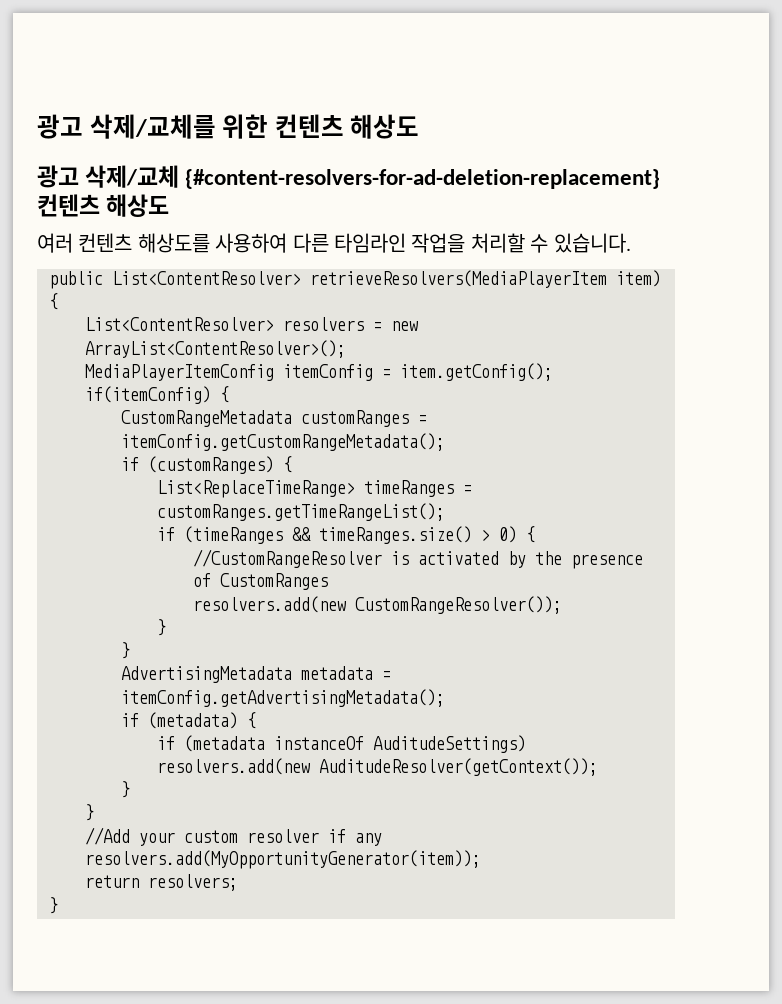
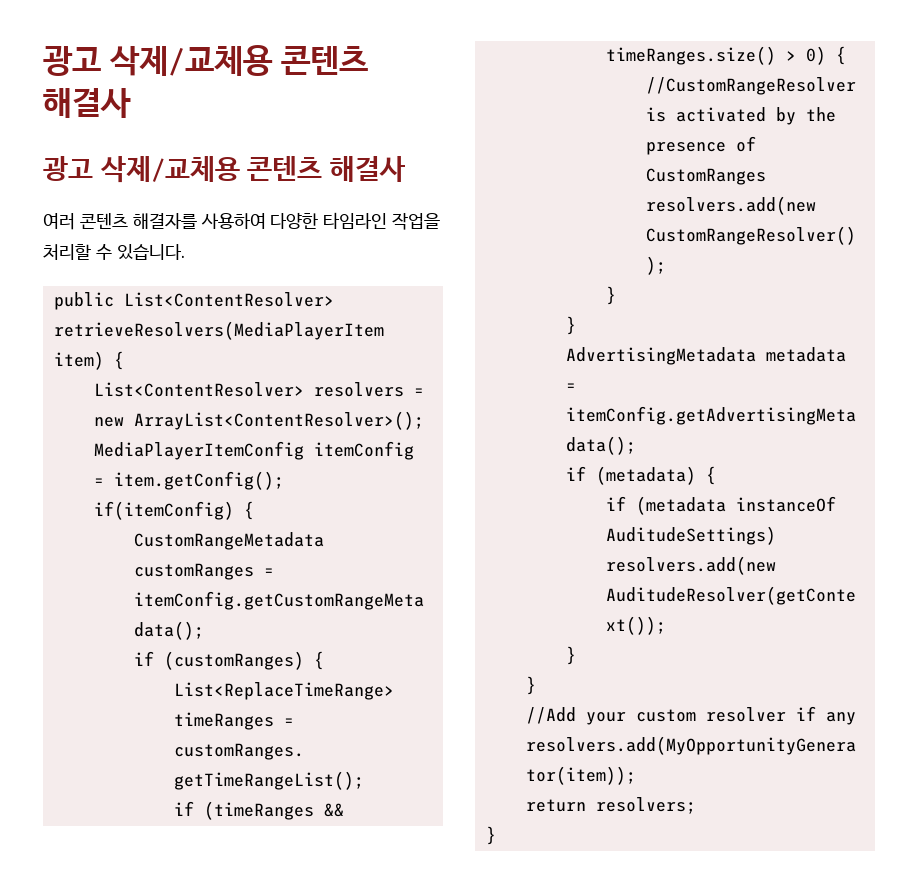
[37,114,420,139] [37,165,661,189] [37,194,170,217] [37,233,329,253] 광고 삭제/교체를 위한 컨텐츠 해상도 // 광고 삭제/교체 {#content-resolvers-for-ad-deletion-replacement} 컨텐츠 해상도 // 여러 컨텐츠 해상도를 사용하여 다른 -> [43,45,368,76] [43,88,131,118] [43,156,405,183] [43,212,319,230] 광고 삭제/교체용 콘텐츠 해결사 // 광고 삭제/교체용 콘텐츠 해결사 // 여러 콘텐츠 해결자를 사용하여 다양한

